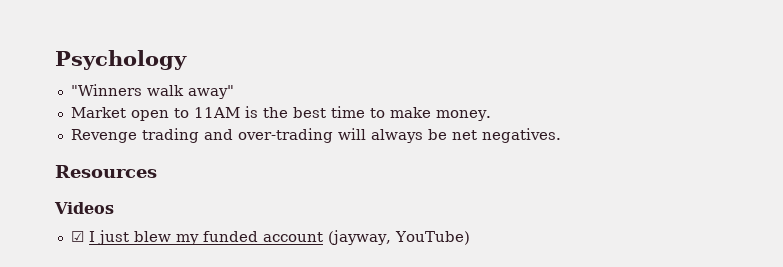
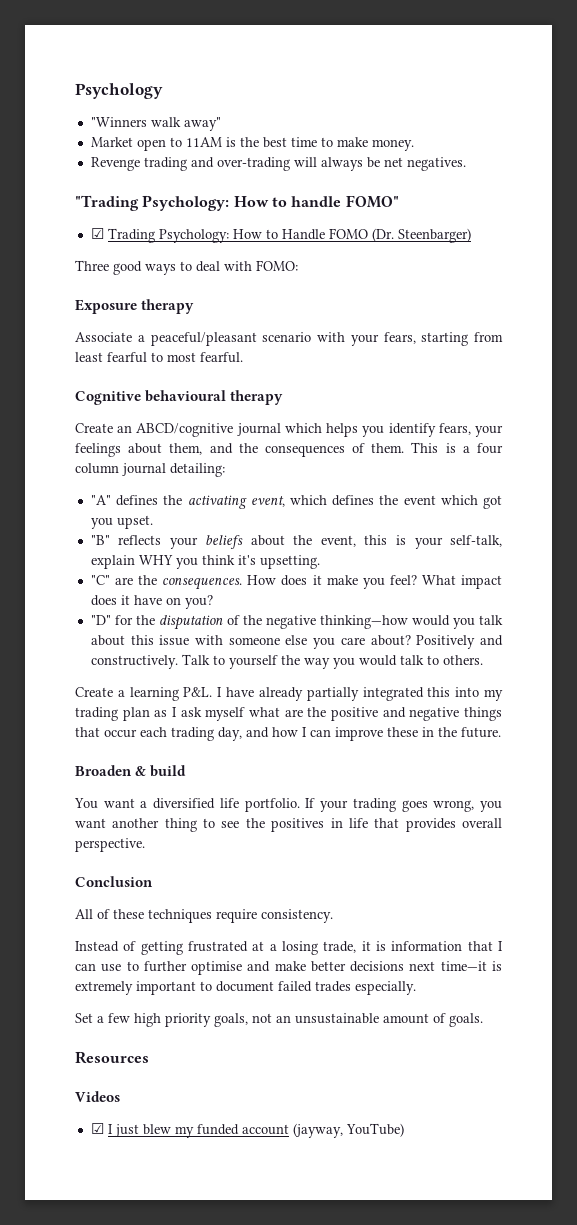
(561, 135) none -> [75,195,399,211] [90,228,471,243] [75,260,298,275] [75,299,195,314] [75,332,503,346] [75,352,243,363] [75,390,284,405] [75,423,504,437] [75,442,504,457] [75,463,225,477] [90,495,502,509] [90,515,153,529] [90,535,502,549] [90,555,320,569] [90,575,503,590] [90,595,213,609] [90,615,503,630] [90,635,503,649] [90,654,483,669] [75,687,503,701] [75,707,503,721] [75,727,501,741] [75,765,187,777] [74,798,503,812] [75,818,503,832] [75,838,145,852] [75,876,153,887] [75,909,333,923] [75,941,503,955] [75,961,502,975] [75,981,416,995] [75,1013,483,1027] // "Trading Psychology: How to handle FOMO" // ☑ Trading Psychology: How to Handle FOMO (Dr. Steenbarger) // Three good ways to deal with FOMO: // Exposure therapy // Associate a peaceful/pleasant scenario with your fears, starting from least fearful to most fearful. // Cognitive behavioural therapy // Create an ABCD/cognitive journal which helps you identify fears, your feelings about them, and the consequences of them. This is a four column journal detailing: // "A" defines the activating event, which defines the event which got you upset. // "B" reflects your beliefs about the event, this is your self-talk, explain WHY you think it's upsetting. // "C" are the consequences. How does it make you feel? What impact does it have on you? // "D" for the disputation of the negative thinking—how would you talk about this issue with someone else you care about? Positively and constructively. Talk to yourself the way you would talk to others. // Create a learning P&L. I have already partially integrated this into my trading plan as I ask myself what are the positive and negative things that occur each trading day, and how I can improve these in the future. // Broaden & build // You want a diversified life portfolio. If your trading goes wrong, you want another thing to see the positives in life that provides overall perspective. // Conclusion // All of these techniques require consistency. // Instead of getting frustrated at a losing trade, it is information that I can use to further optimise and make better decisions next time—it is extremely important to document failed trades especially. // Set a few high priority goals, not an unsustainable amount of goals.

